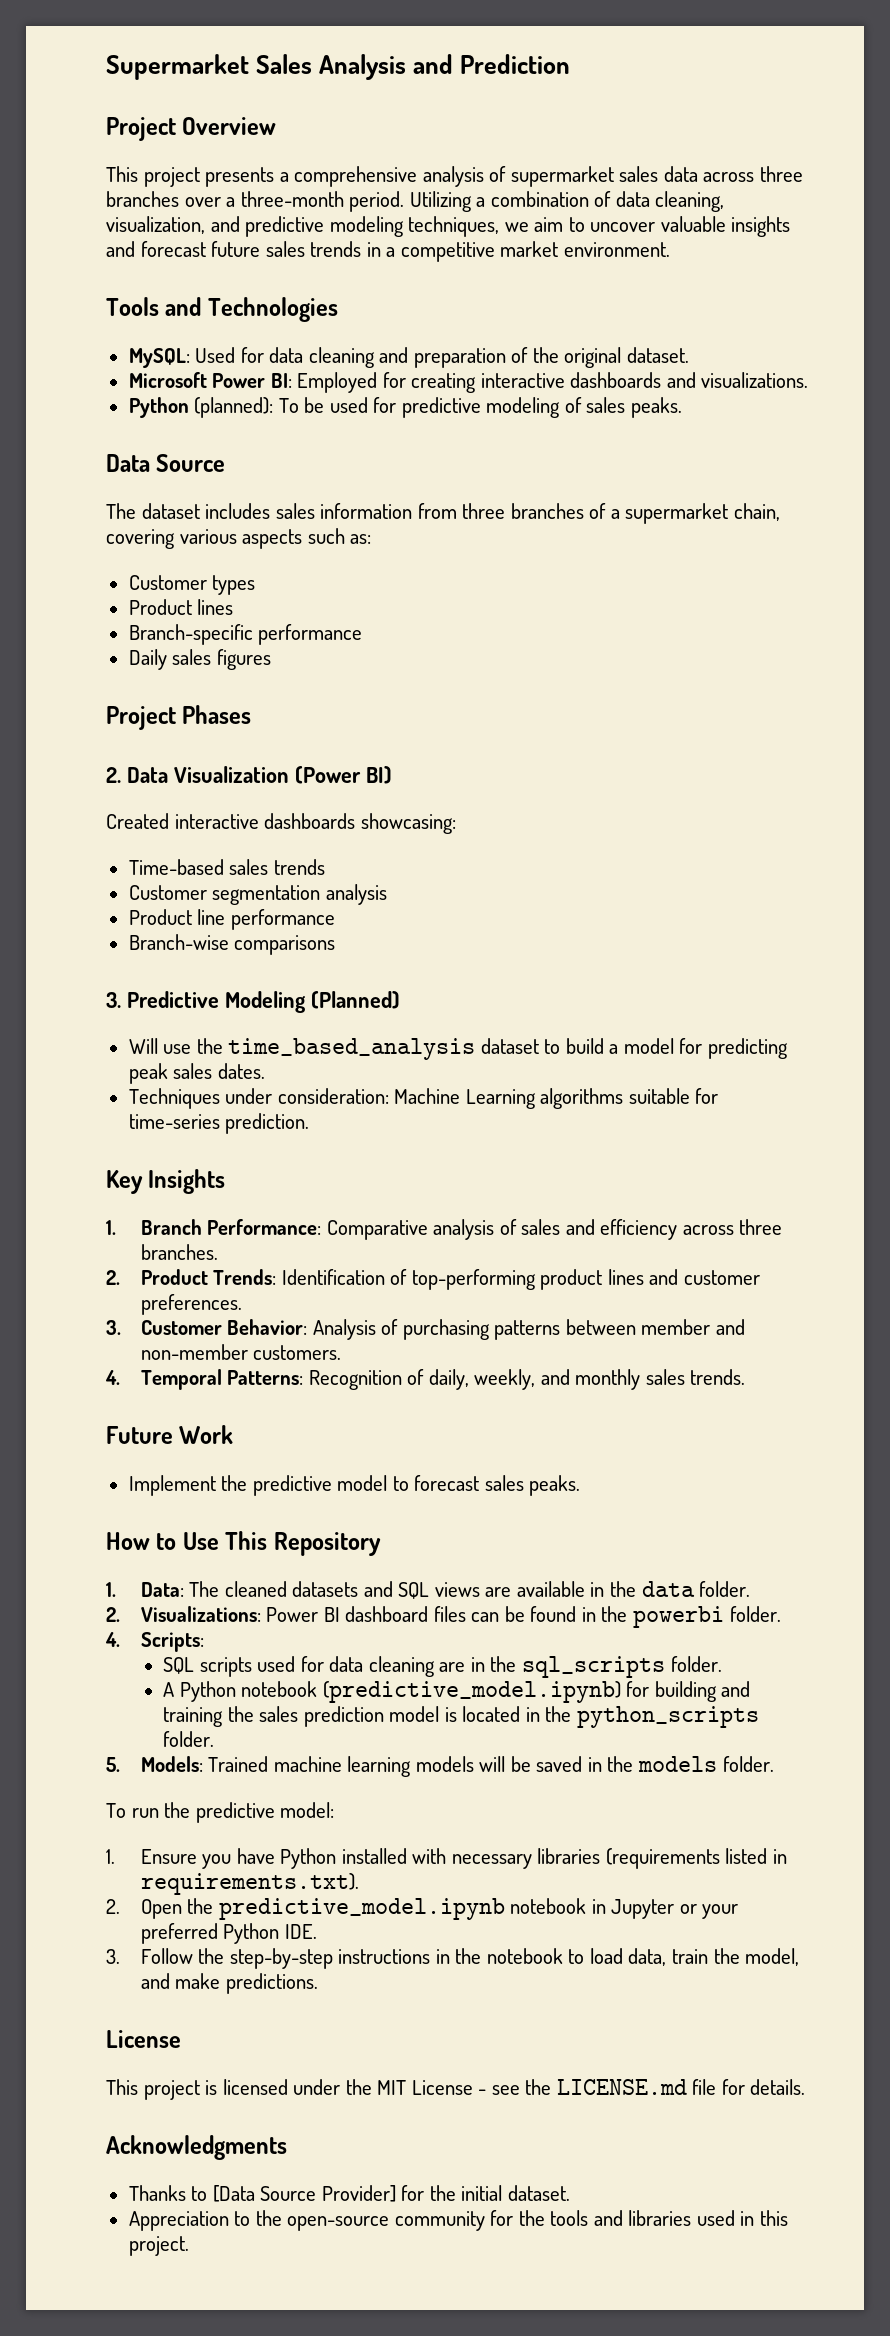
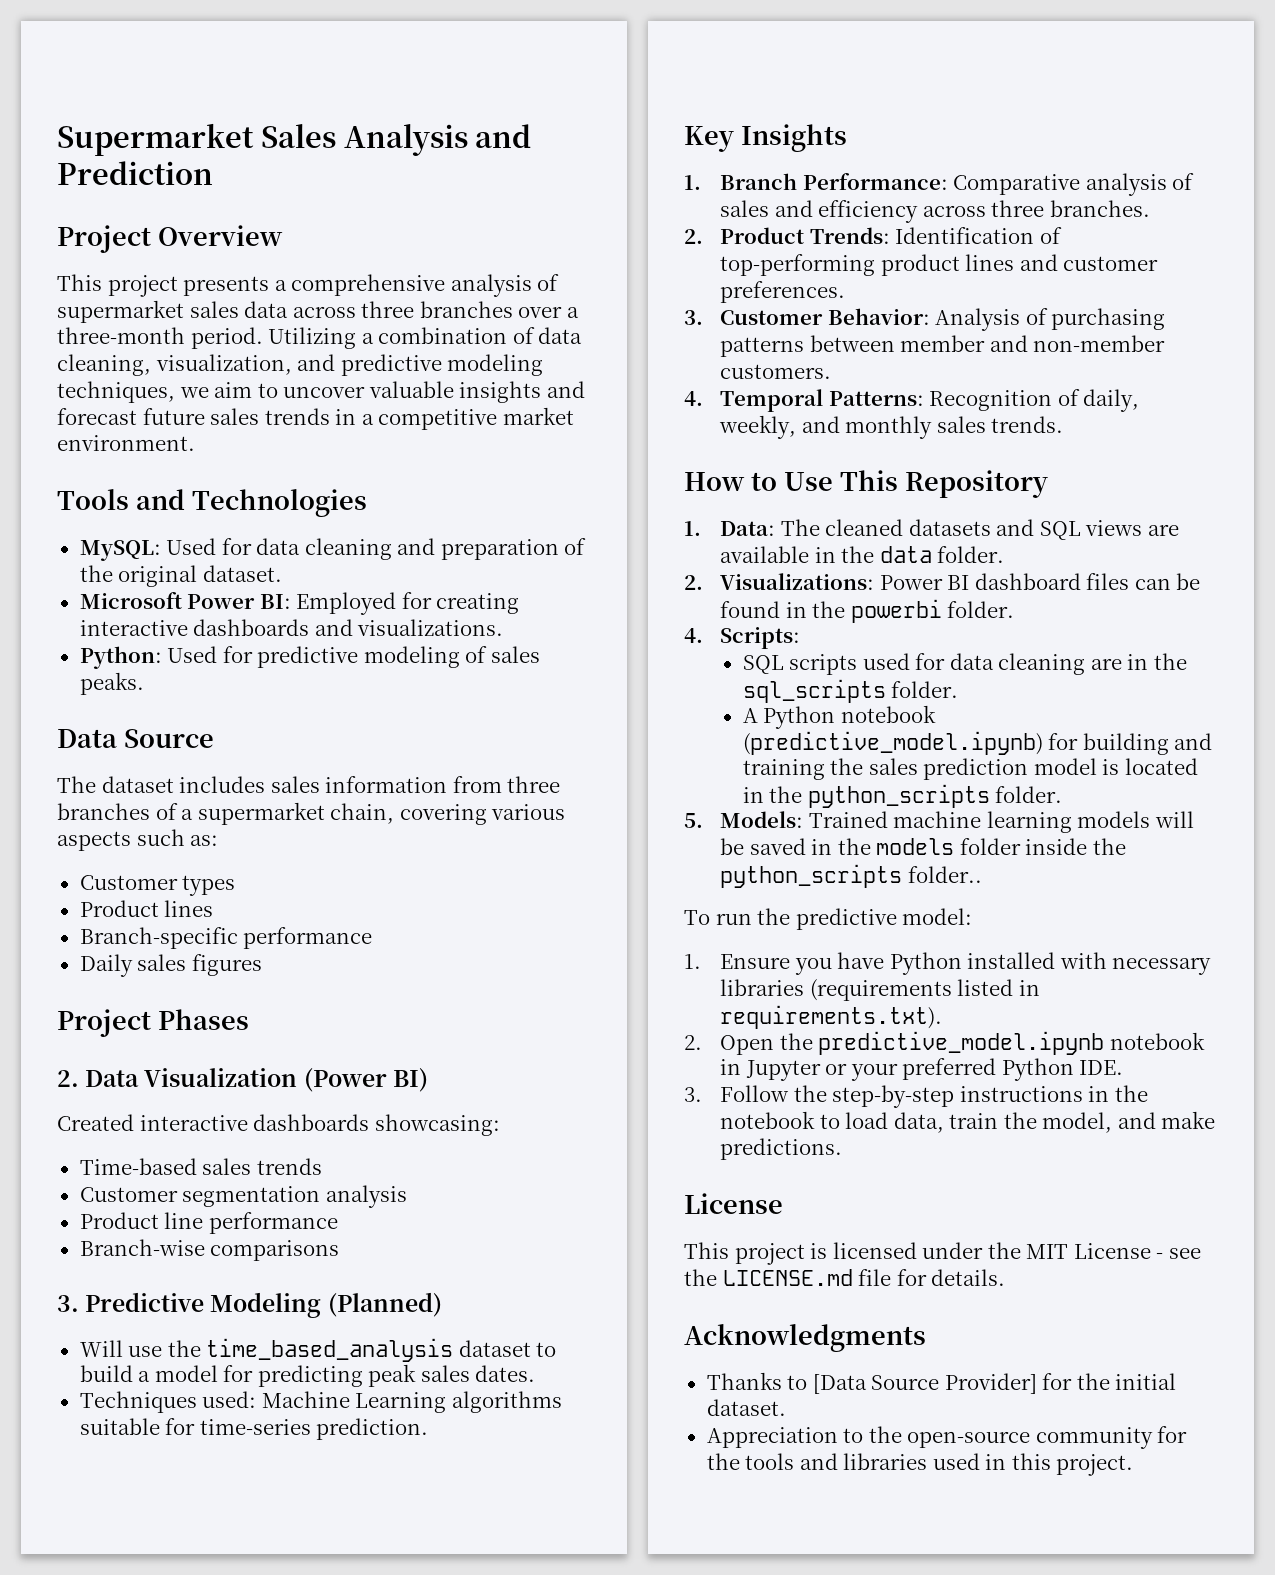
[128,397,368,418] Python (planned): To be used -> [79,646,218,669] Python: Used
[225,1088,389,1104] under consideration: -> [202,1391,257,1408] used:
[106,1425,234,1444] [128,1475,581,1496] // Future Work // Implement the predictive model to forecast sales peaks. -> (1064, 424) none
[722,1756,774,1772] folder. -> [959,838,1126,855] [720,864,982,888] folder inside the python_scripts folder..

